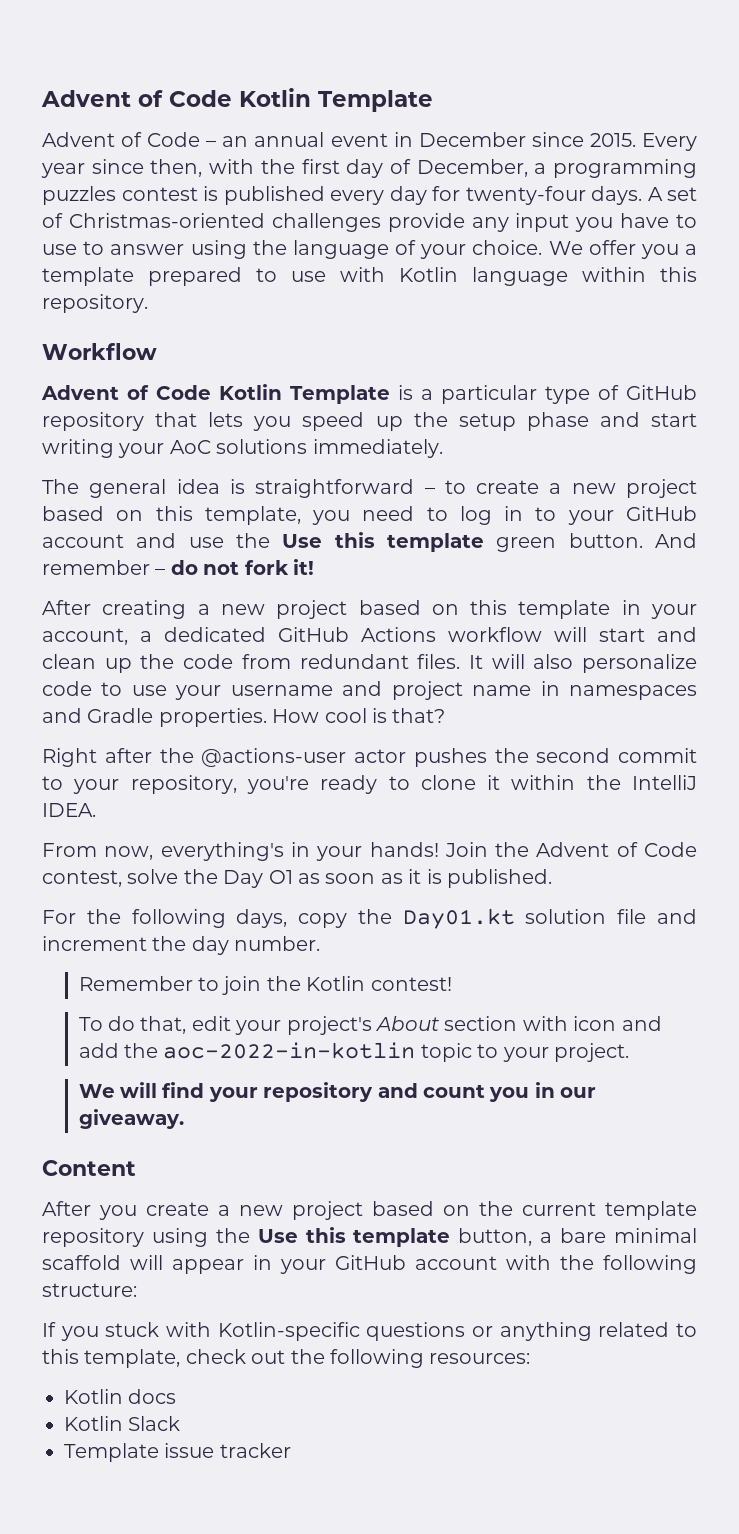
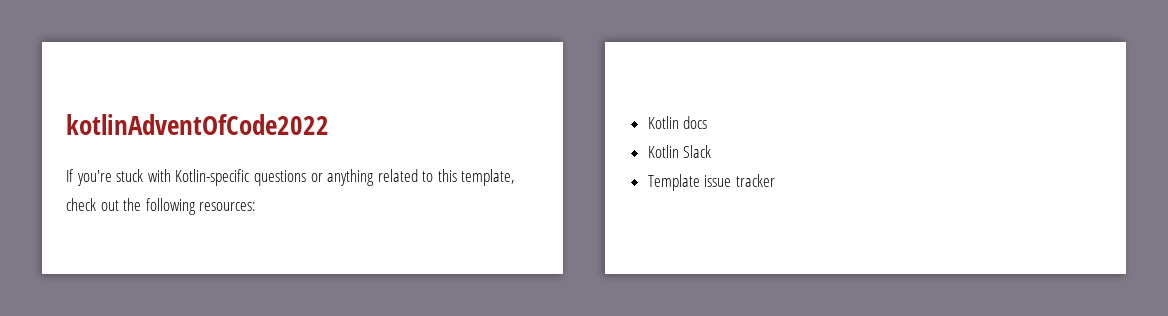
[41,88,433,112] [42,132,698,151] [41,159,697,178] [42,186,697,205] [42,213,697,232] [42,240,697,259] [42,267,697,286] [42,294,148,313] [42,343,157,360] [41,384,697,404] [42,412,698,431] [42,439,443,458] [42,479,697,498] [42,506,697,525] [42,532,697,552] [42,559,314,575] [42,600,697,619] [42,627,697,645] [42,654,697,673] [42,681,698,700] [42,708,446,727] [42,748,697,767] [42,775,697,794] [42,803,96,817] [42,842,697,861] [42,869,552,888] [42,908,697,929] [42,936,321,955] [78,976,452,995] [78,1016,662,1035] [78,1042,630,1062] [78,1082,597,1102] [78,1109,184,1129] [42,1160,136,1176] [42,1201,697,1220] [42,1227,698,1247] [42,1255,697,1274] [42,1283,137,1297] Advent of Code Kotlin Template // Advent of Code – an annual event in December since 2015. Every year since then, with the first day of December, a programming puzzles contest is published every day for twenty-four days. A set of Christmas-oriented challenges provide any input you have to use to answer using the language of your choice. We offer you a template prepared to use with Kotlin language within this repository. // Workflow // Advent of Code Kotlin Template is a particular type of GitHub repository that lets you speed up the setup phase and start writing your AoC solutions immediately. // The general idea is straightforward – to create a new project based on this template, you need to log in to your GitHub account and use the Use this template green button. And remember – do not fork it! // After creating a new project based on this template in your account, a dedicated GitHub Actions workflow will start and clean up the code from redundant files. It will also personalize code to use your username and project name in namespaces and Gradle properties. How cool is that? // Right after the @actions-user actor pushes the second commit to your repository, you're ready to clone it within the IntelliJ IDEA. // From now, everything's in your hands! Join the Advent of Code contest, solve the Day O1 as soon as it is published. // For the following days, copy the Day01.kt solution file and increment the day number. // Remember to join the Kotlin contest! // To do that, edit your project's About section with icon and add the aoc-2022-in-kotlin topic to your project. // We will find your repository and count you in our giveaway. // Content // After you create a new project based on the current template repository using the Use this template button, a bare minimal scaffold will appear in your GitHub account with the following structure: -> [66,114,329,135] kotlinAdventOfCode2022
[60,1326,99,1341] you -> [76,170,112,186] you're

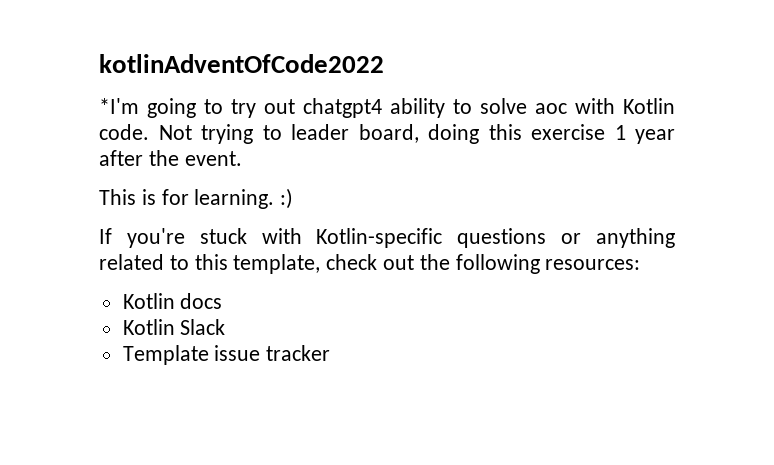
(329, 124) none -> [99,98,675,118] [99,124,675,144] [99,150,242,166] [99,188,294,209] // *I'm going to try out chatgpt4 ability to solve aoc with Kotlin code. Not trying to leader board, doing this exercise 1 year after the event. // This is for learning. :)

